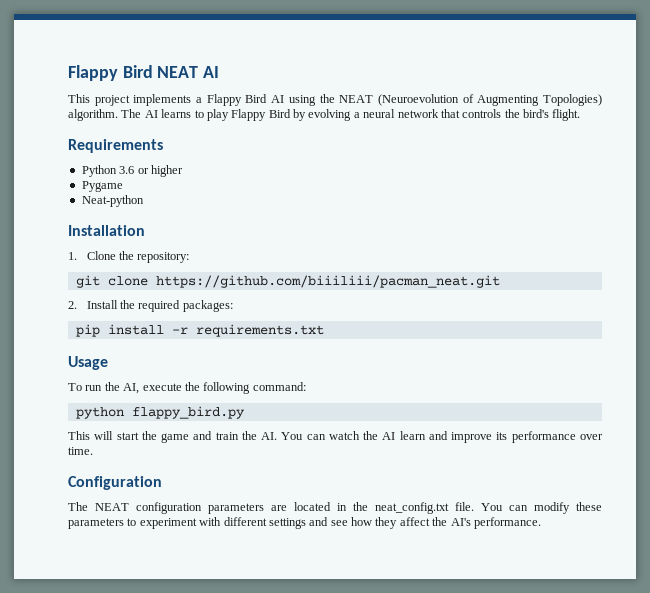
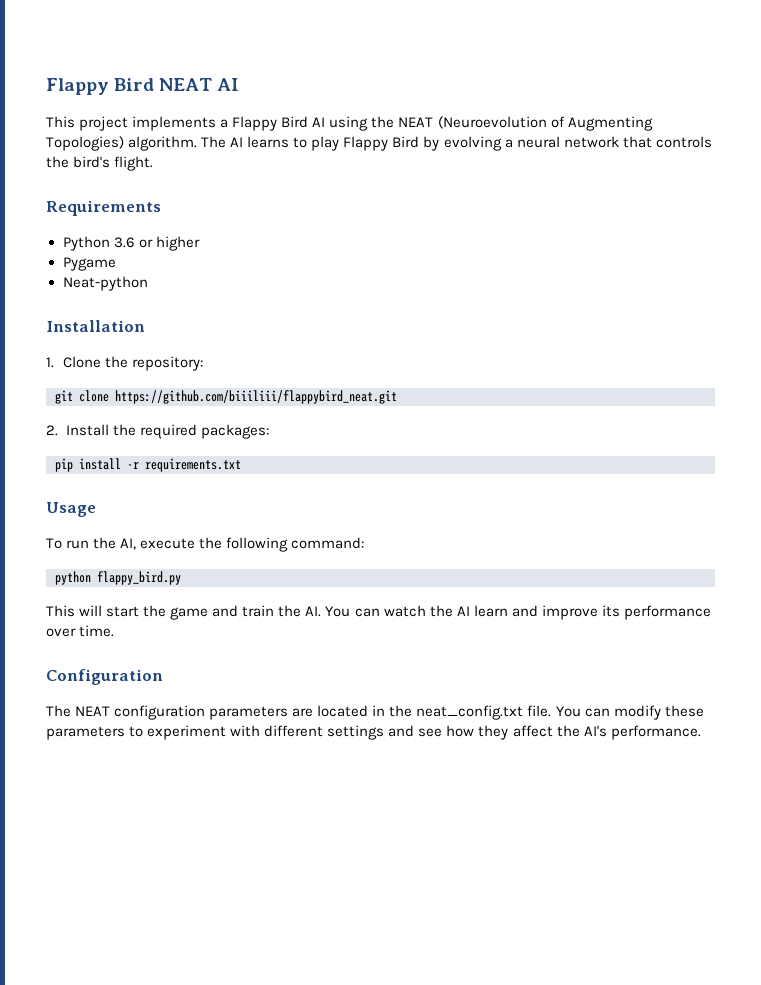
[155,275,500,288] https://github.com/biiiliii/pacman_neat.git -> [115,390,397,404] https://github.com/biiiliii/flappybird_neat.git

